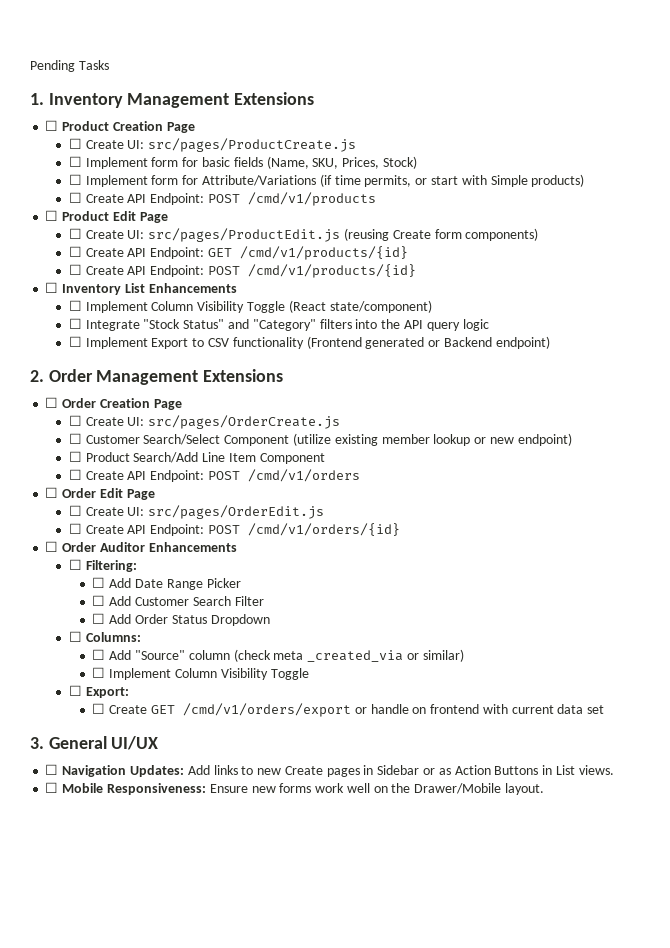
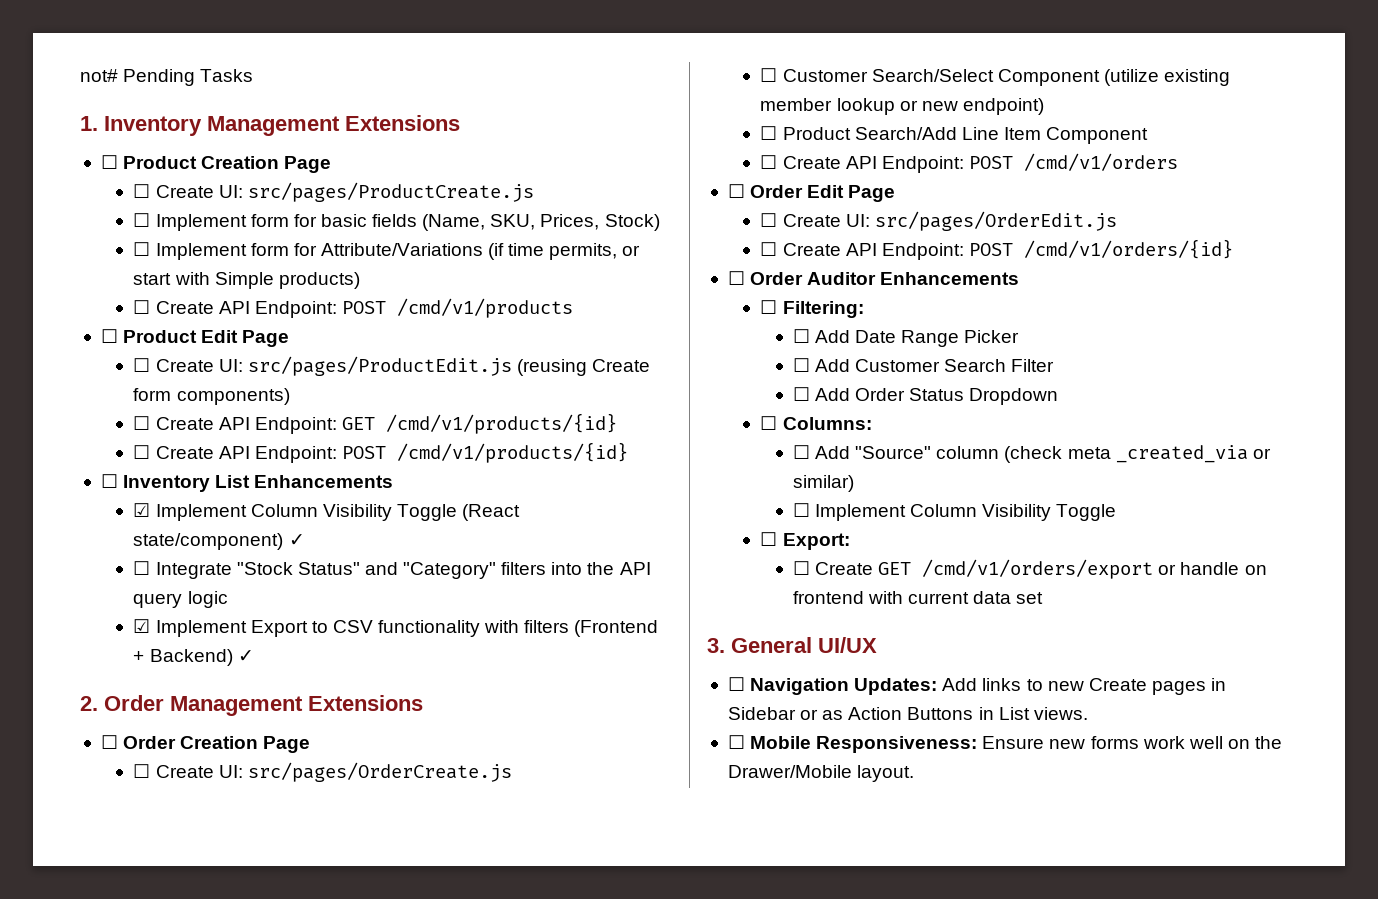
(30, 66) none -> [80,69,118,82] not#
[68,300,82,311] ☐ -> [133,503,151,517] ☑
(432, 306) none -> [288,534,305,546] ✓
[68,336,82,347] ☐ -> [133,619,151,633] ☑
[306,336,550,349] (Frontend generated or Backend endpoint) -> [484,620,659,637] [133,649,254,666] with filters (Frontend + Backend) ✓

